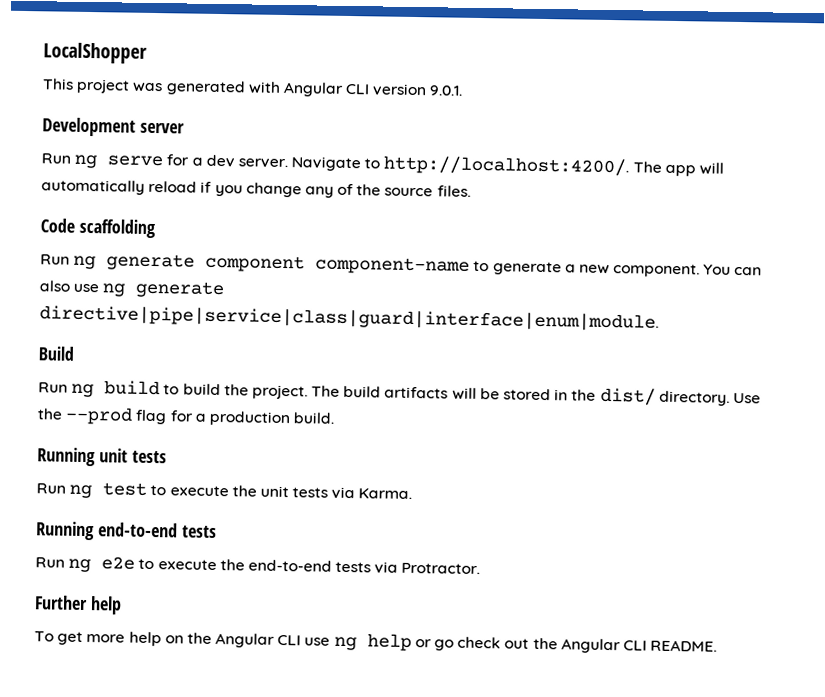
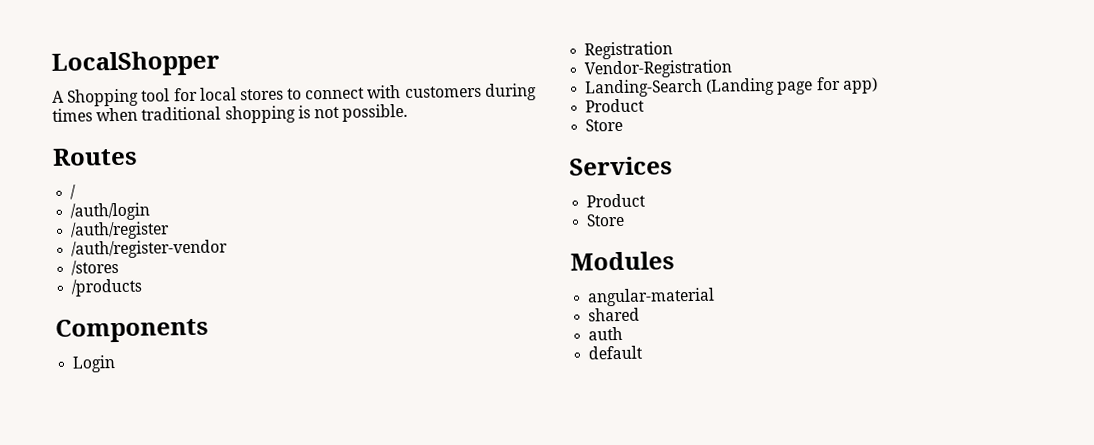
[42,78,464,97] [42,117,185,137] [41,153,725,177] [41,179,471,198] [40,218,156,239] [40,253,763,278] [39,280,225,299] [39,305,659,332] [38,346,74,361] [38,380,761,406] [37,406,336,427] [37,447,167,467] [36,482,413,500] [36,521,217,541] [35,556,481,575] [34,595,122,615] [34,631,718,654] This project was generated with Angular CLI version 9.0.1. // Development server // Run ng serve for a dev server. Navigate to http://localhost:4200/. The app will automatically reload if you change any of the source files. // Code scaffolding // Run ng generate component component-name to generate a new component. You can also use ng generate directive|pipe|service|class|guard|interface|enum|module. // Build // Run ng build to build the project. The build artifacts will be stored in the dist/ directory. Use the --prod flag for a production build. // Running unit tests // Run ng test to execute the unit tests via Karma. // Running end-to-end tests // Run ng e2e to execute the end-to-end tests via Protractor. // Further help // To get more help on the Angular CLI use ng help or go check out the Angular CLI README. -> [52,83,537,107] [52,103,409,124] [52,147,138,166] [70,184,77,200] [70,202,151,221] [70,221,171,240] [71,239,229,259] [71,259,120,276] [71,278,143,297] [55,317,209,343] [72,355,117,373] [584,41,674,60] [584,59,733,79] [585,76,878,98] [585,98,646,113] [585,118,624,132] [569,156,673,176] [586,193,647,208] [586,213,626,227] [570,251,675,271] [587,287,716,307] [588,307,641,322] [588,326,624,341] [588,345,644,360] A Shopping tool for local stores to connect with customers during times when traditional shopping is not possible. // Routes // / // /auth/login // /auth/register // /auth/register-vendor // /stores // /products // Components // Login // Registration // Vendor-Registration // Landing-Search (Landing page for app) // Product // Store // Services // Product // Store // Modules // angular-material // shared // auth // default

